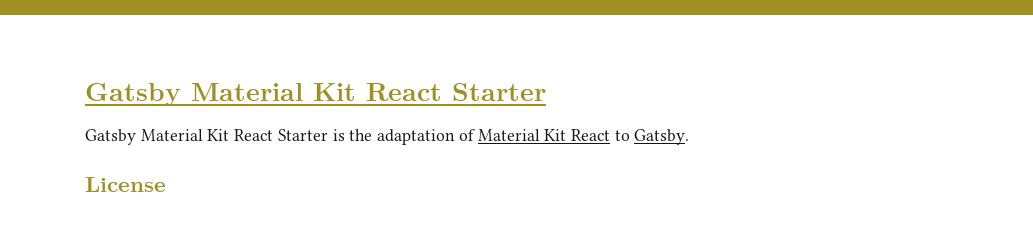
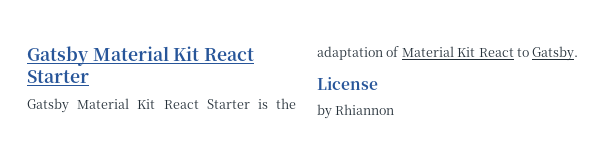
(166, 184) none -> [317,104,395,119] // by Rhiannon

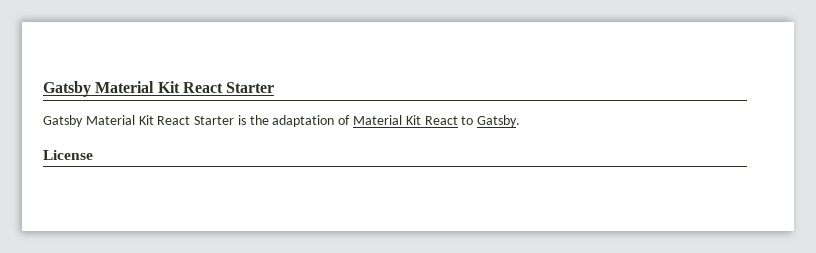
[317,104,395,119] // by Rhiannon -> (93, 155) none

